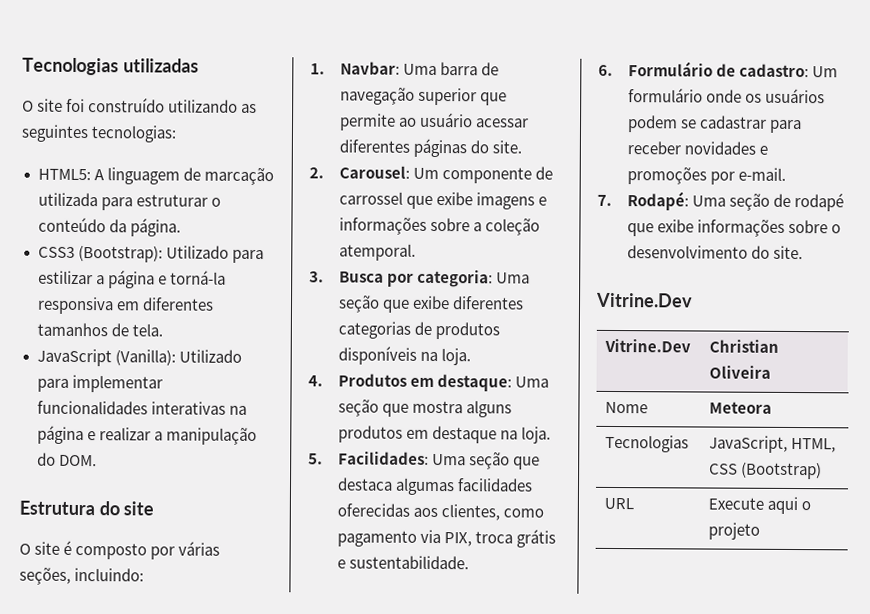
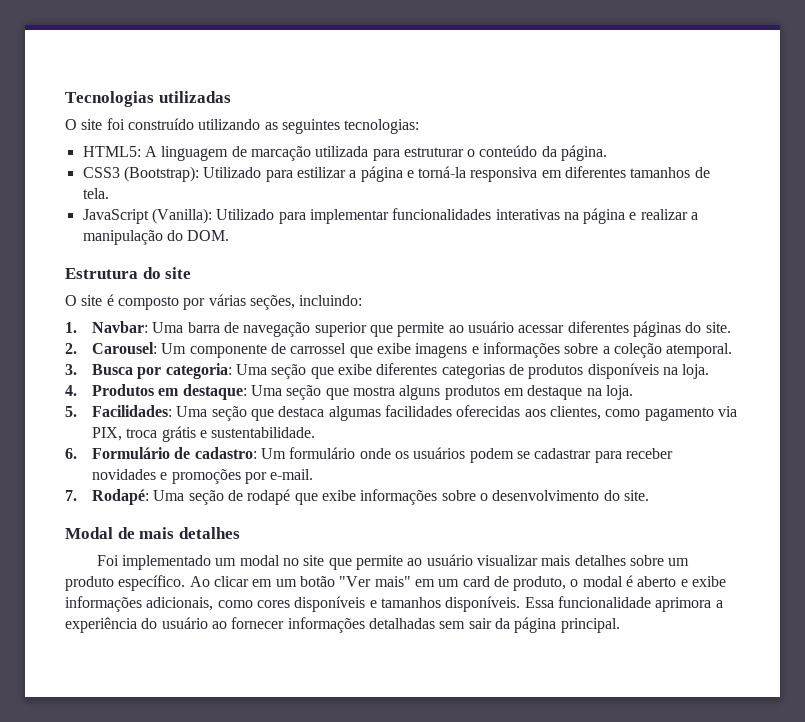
[596,292,693,308] [604,338,692,353] [709,339,780,353] [709,365,772,379] [605,401,649,414] [709,401,773,414] [605,434,690,453] [709,435,837,453] [709,461,823,480] [604,497,635,510] [708,496,812,515] [708,522,761,540] Vitrine.Dev // Vitrine.Dev | Christian Oliveira // Nome | Meteora // Tecnologias | JavaScript, HTML, CSS (Bootstrap) // URL | Execute aqui o projeto -> [65,527,240,539] [96,554,690,570] [65,575,727,591] [65,596,723,612] [65,617,620,633] Modal de mais detalhes // Foi implementado um modal no site que permite ao usuário visualizar mais detalhes sobre um produto específico. Ao clicar em um botão "Ver mais" em um card de produto, o modal é aberto e exibe informações adicionais, como cores disponíveis e tamanhos disponíveis. Essa funcionalidade aprimora a experiência do usuário ao fornecer informações detalhadas sem sair da página principal.

